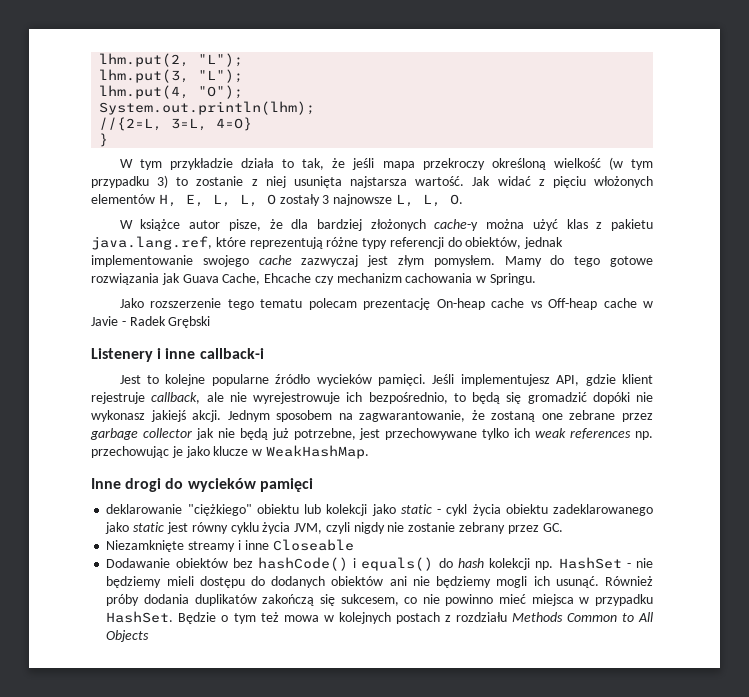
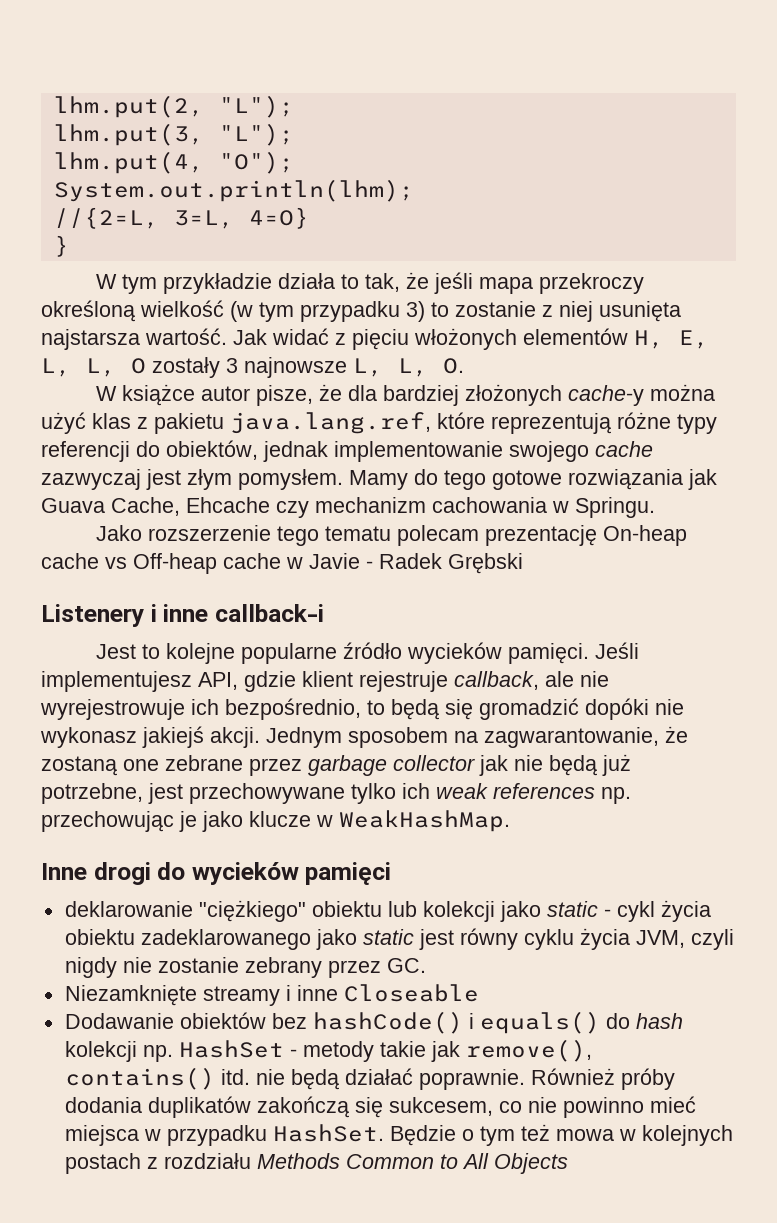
[635,558,653,568] [106,576,599,588] nie będziemy mieli dostępu do dodanych obiektów ani nie będziemy mogli ich usunąć. -> [302,1039,592,1062] [64,1067,525,1090] metody takie jak remove(), contains() itd. nie będą działać poprawnie.

